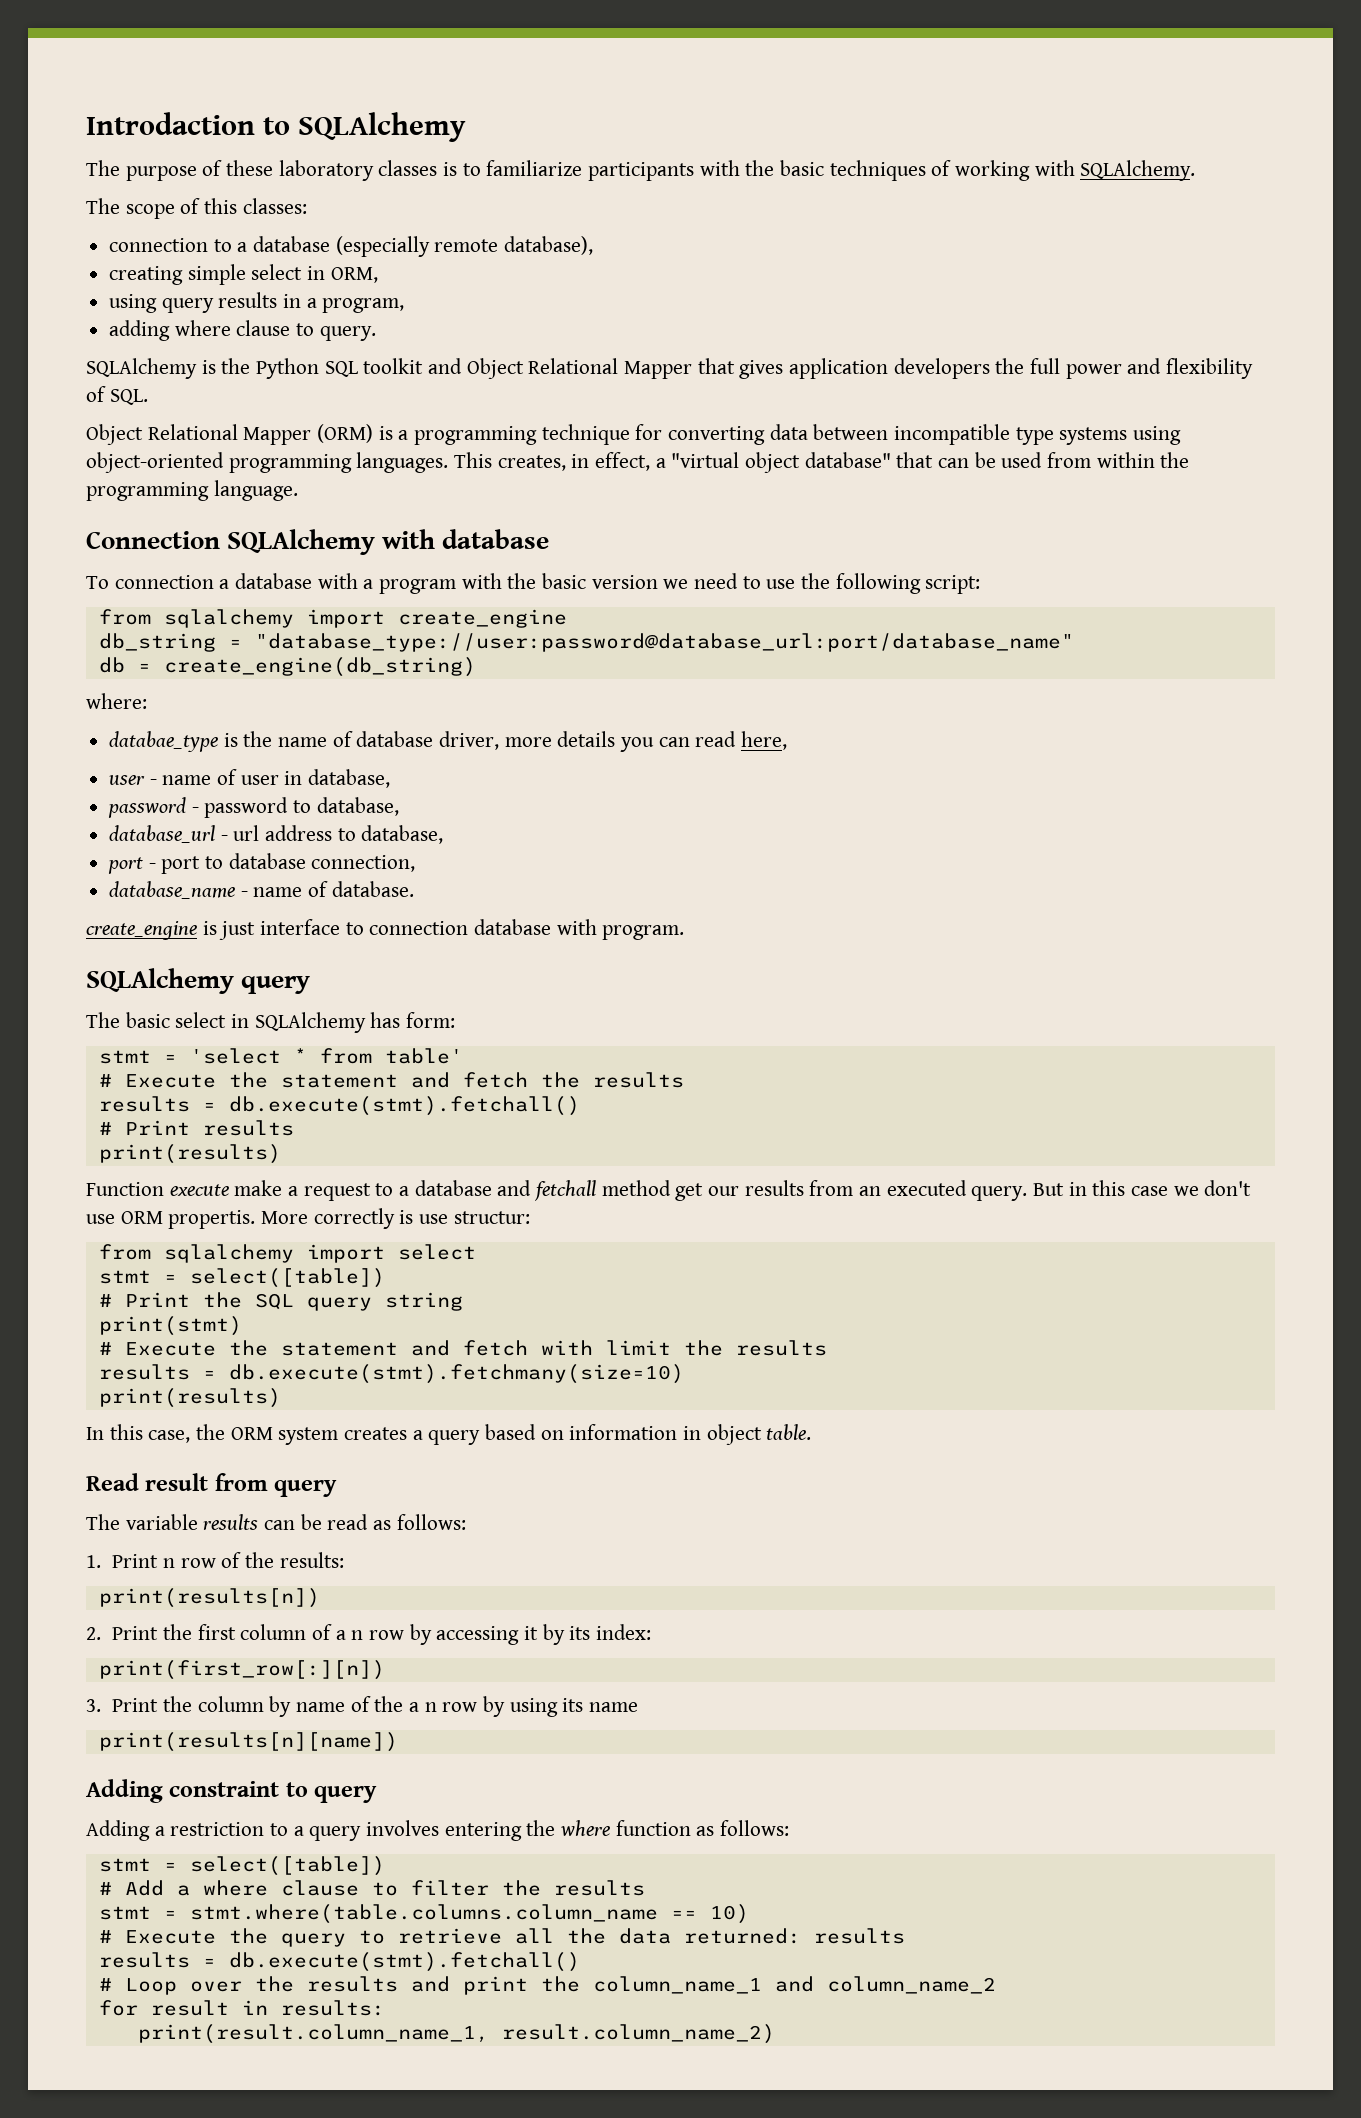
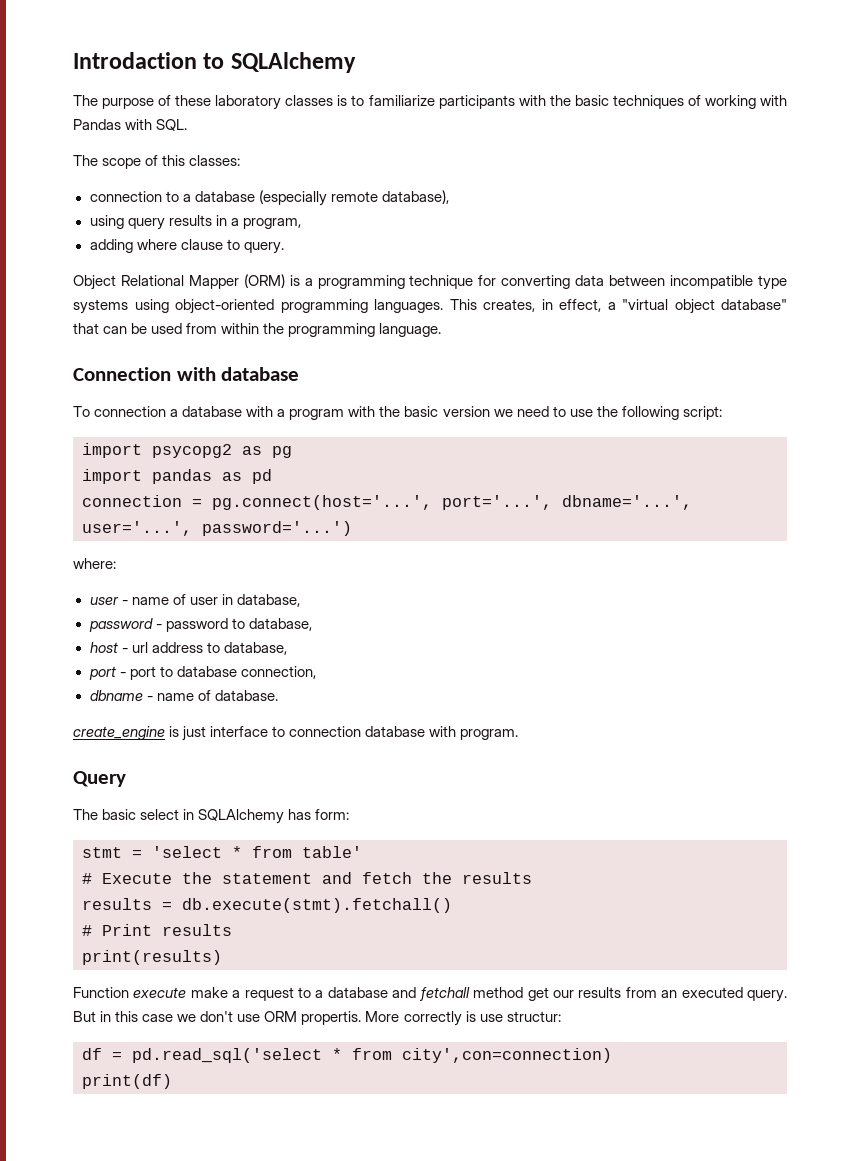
[1080,160,1196,181] SQLAlchemy. -> [73,119,188,131] Pandas with SQL.
[109,264,378,285] // creating simple select in ORM, -> (449, 197) none
[86,358,1254,379] [86,386,148,405] // SQLAlchemy is the Python SQL toolkit and Object Relational Mapper that gives application developers the full power and flexibility of SQL. -> (284, 248) none
[227,529,376,555] SQLAlchemy -> (171, 374) none
[98,609,567,628] [98,633,1074,652] [98,657,476,677] [86,693,147,709] [109,731,788,752] from sqlalchemy import create_engine // db_string = "database_type://user:password@database_url:port/database_name" // db = create_engine(db_string) // where: // databae_type is the name of database driver, more details you can read here, -> [82,443,292,458] [82,469,272,484] [82,495,692,510] [82,521,352,536] [73,558,116,569] import psycopg2 as pg // import pandas as pd // connection = pg.connect(host='...', port='...', dbname='...', user='...', password='...') // where:
[109,825,216,843] database_url -> [89,642,118,653] host
[109,881,236,899] database_name -> [89,690,143,701] dbname
[86,968,311,994] SQLAlchemy query -> [73,771,126,787] Query
[98,1244,476,1263] [98,1268,385,1288] [98,1292,463,1311] [98,1316,242,1336] [98,1340,827,1356] [98,1364,684,1384] [98,1388,281,1408] [86,1424,812,1445] [86,1473,338,1497] [86,1514,466,1530] [86,1552,344,1568] [98,1588,320,1608] [86,1624,652,1645] [98,1660,385,1680] [86,1696,639,1717] [98,1732,398,1752] [86,1779,378,1803] [86,1820,790,1841] [98,1856,385,1876] [98,1880,645,1896] [98,1904,749,1924] [98,1928,905,1947] [98,1952,580,1972] [98,1976,996,1995] [98,2000,385,2016] [137,2024,775,2044] from sqlalchemy import select // stmt = select([table]) // # Print the SQL query string // print(stmt) // # Execute the statement and fetch with limit the results // results = db.execute(stmt).fetchmany(size=10) // print(results) // In this case, the ORM system creates a query based on information in object table. // Read result from query // The variable results can be read as follows: // 1. Print n row of the results: // print(results[n]) // 2. Print the first column of a n row by accessing it by its index: // print(first_row[:][n]) // 3. Print the column by name of the a n row by using its name // print(results[n][name]) // Adding constraint to query // Adding a restriction to a query involves entering the where function as follows: // stmt = select([table]) // # Add a where clause to filter the results // stmt = stmt.where(table.columns.column_name == 10) // # Execute the query to retrieve all the data returned: results // results = db.execute(stmt).fetchall() // # Loop over the results and print the column_name_1 and column_name_2 // for result in results: // print(result.column_name_1, result.column_name_2) -> [82,1048,612,1063] [82,1074,172,1089] df = pd.read_sql('select * from city',con=connection) // print(df)

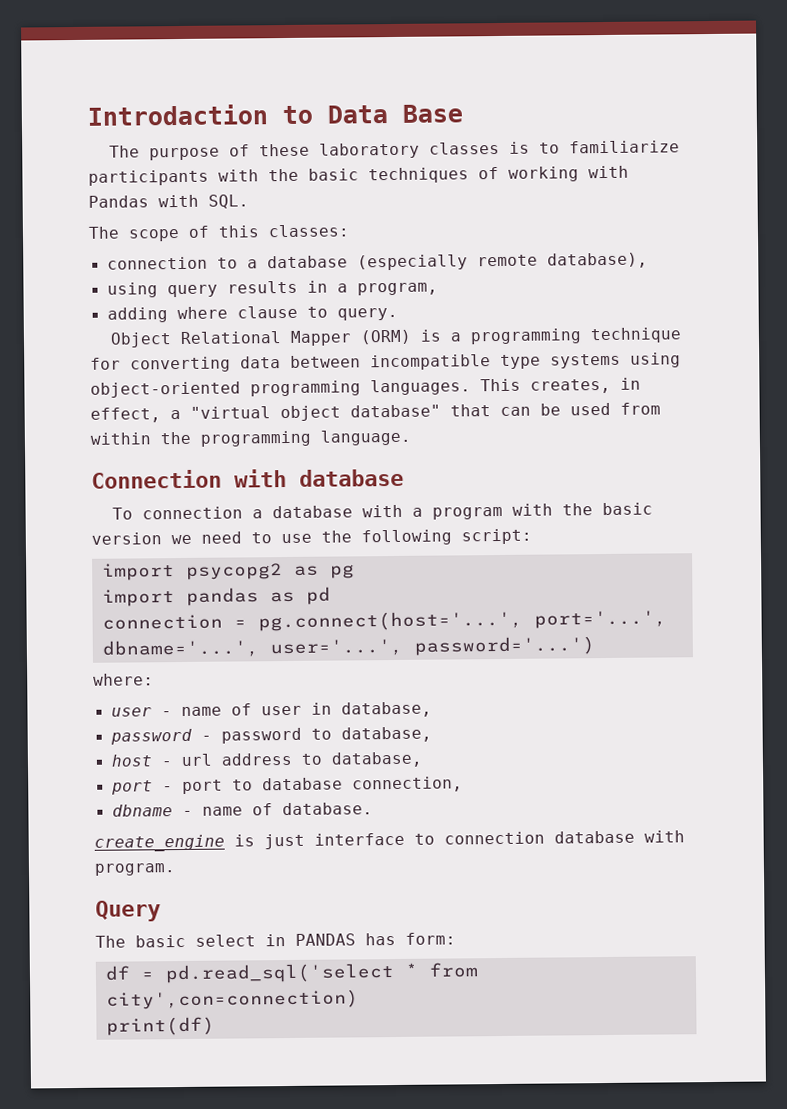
[230,52,356,73] SQLAlchemy -> [327,104,463,124] Data Base
[198,809,285,824] SQLAlchemy -> [295,933,356,946] PANDAS
[82,846,362,858] [82,872,532,884] [82,898,452,913] [82,924,232,936] [82,950,222,965] [73,987,787,1002] [73,1011,561,1026] // stmt = 'select * from table' // # Execute the statement and fetch the results // results = db.execute(stmt).fetchall() // # Print results // print(results) // Function execute make a request to a database and fetchall method get our results from an executed query. But in this case we don't use ORM propertis. More correctly is use structur: -> (456, 938) none

